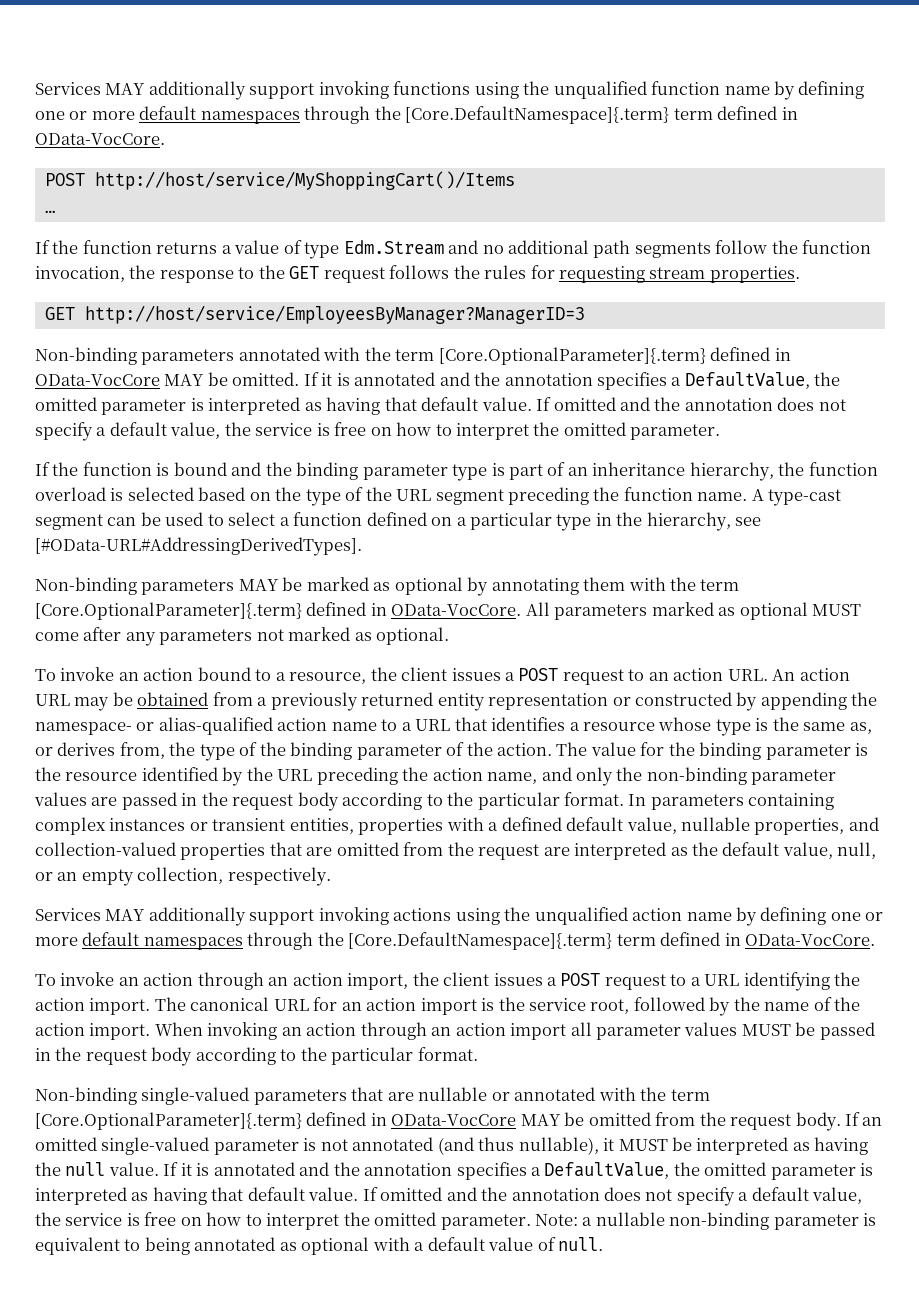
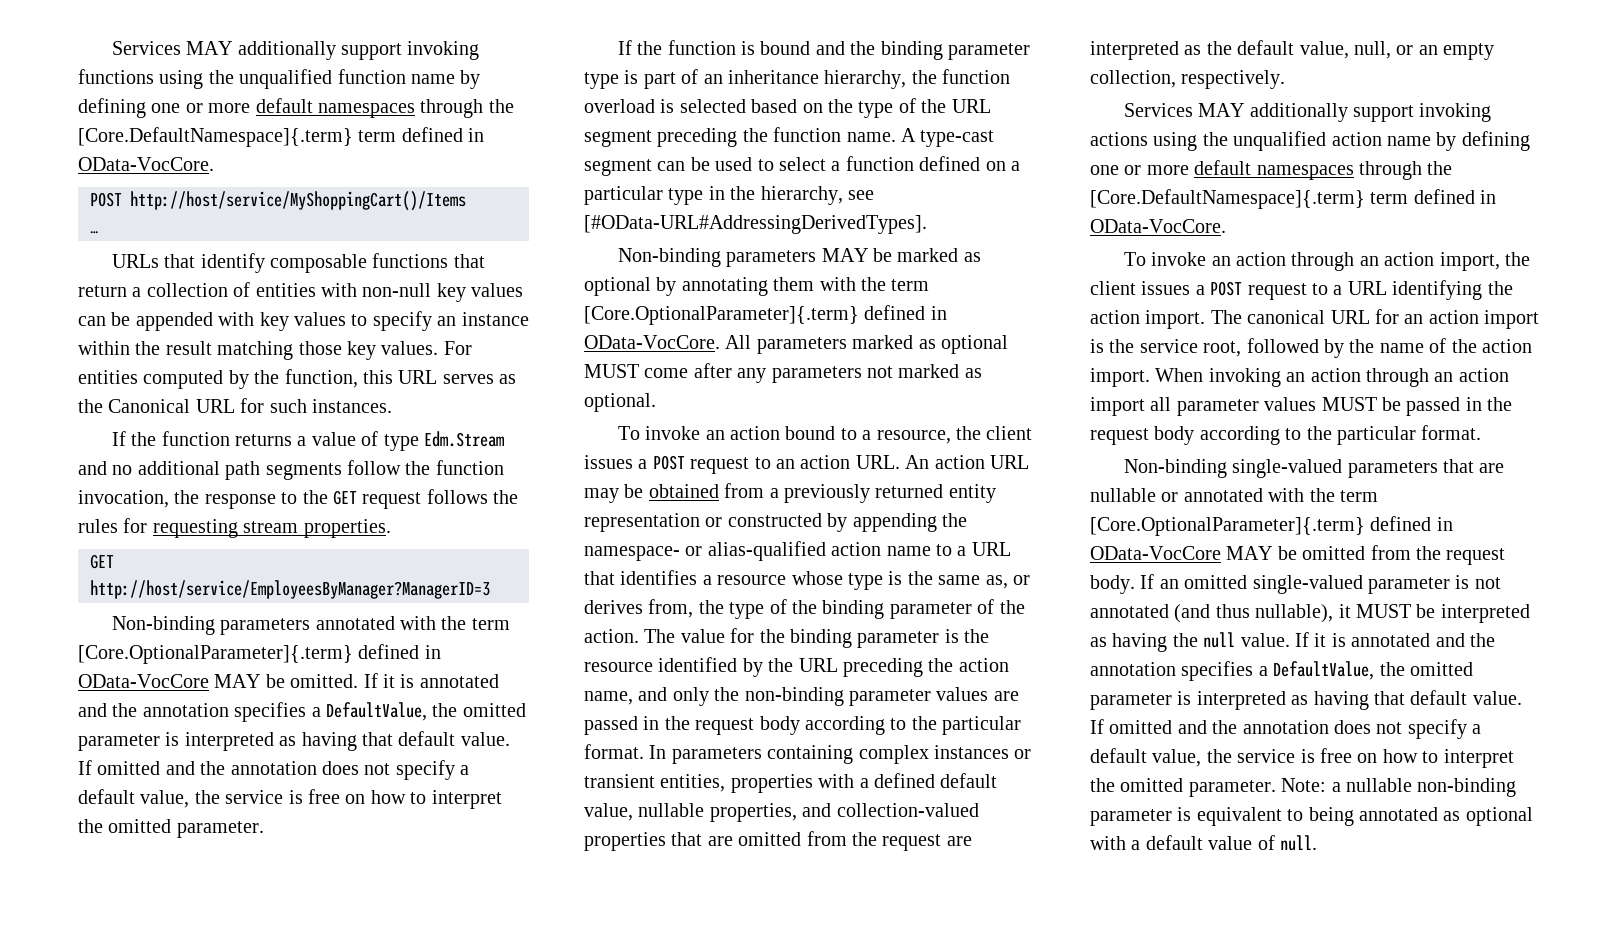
(55, 211) none -> [111,253,485,273] [78,282,524,302] [78,311,529,331] [78,341,472,360] [78,369,517,389] [78,398,392,413] // URLs that identify composable functions that return a collection of entities with non-null key values can be appended with key values to specify an instance within the result matching those key values. For entities computed by the function, this URL serves as the Canonical URL for such instances.

